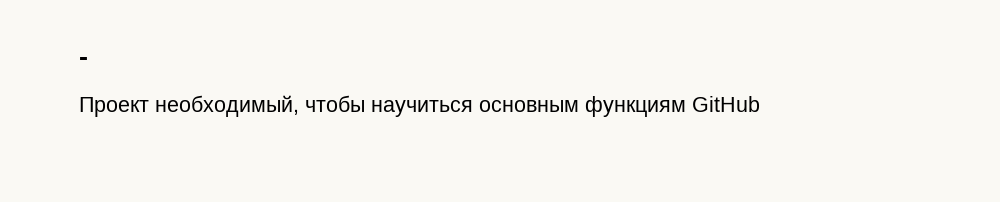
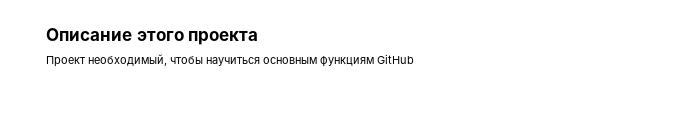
[79,57,88,66] - -> [46,28,259,45] Описание этого проекта

